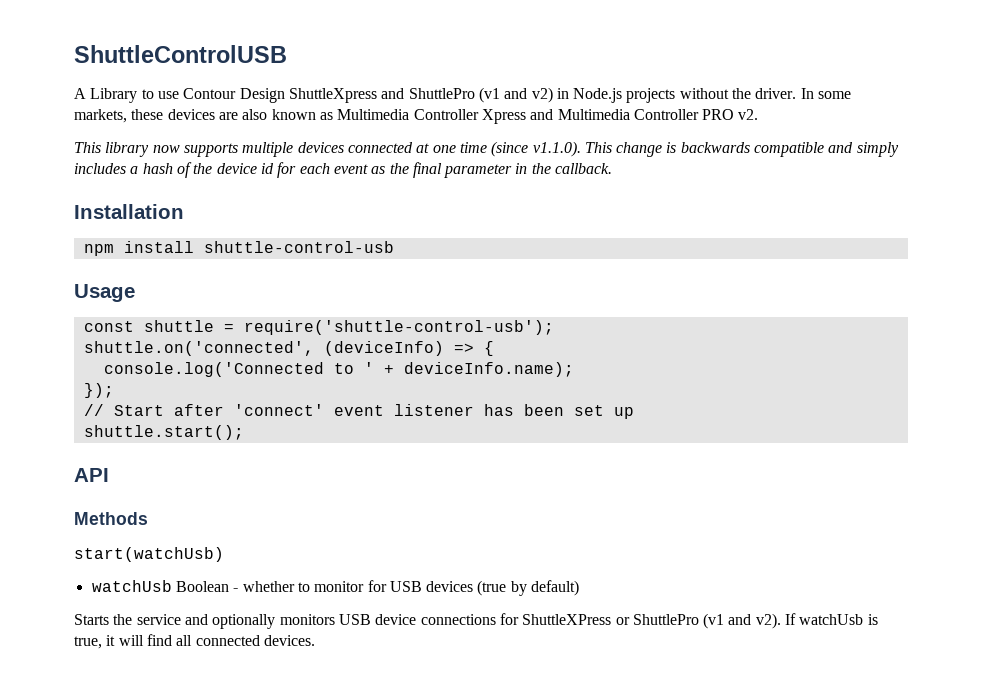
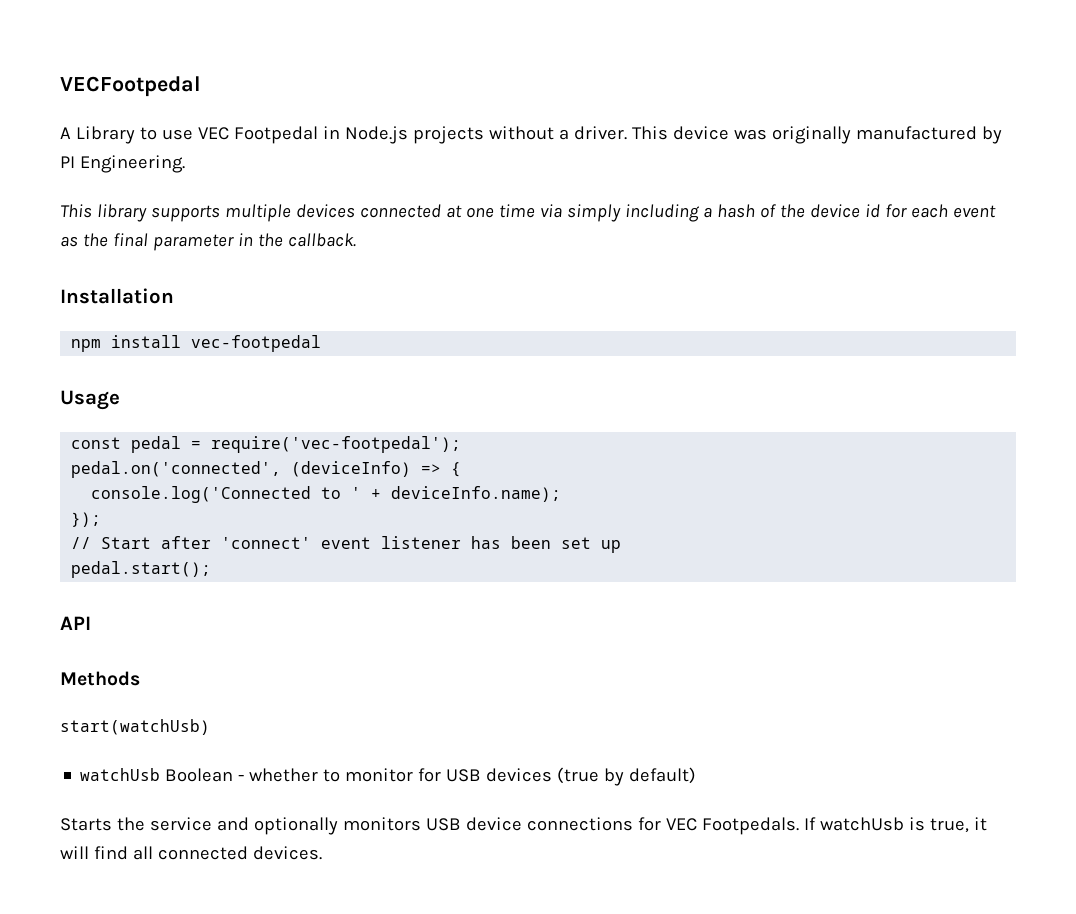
[74,45,287,63] ShuttleControlUSB -> [60,76,201,97] VECFootpedal
[183,87,852,103] [74,109,759,124] Contour Design ShuttleXpress and ShuttlePro (v1 and v2) in Node.js projects without the driver. In some markets, these devices are also known as Multimedia Controller Xpress and Multimedia Controller PRO v2. -> [197,126,1002,144] [60,155,185,173] VEC Footpedal in Node.js projects without a driver. This device was originally manufactured by PI Engineering.
[152,145,180,153] now -> (147, 213) none
[491,141,899,157] [74,163,126,174] (since v1.1.0). This change is backwards compatible and simply includes -> [539,204,699,222] via simply including
[203,241,394,253] shuttle-control-usb -> [191,335,322,352] vec-footpedal
[143,320,554,335] [83,341,314,356] shuttle = require('shuttle-control-usb'); // shuttle.on('connected', -> [131,436,462,453] [71,461,282,478] pedal = require('vec-footpedal'); // pedal.on('connected',
[83,425,244,440] shuttle.start(); -> [71,561,212,578] pedal.start();
[522,613,781,629] ShuttleXPress or ShuttlePro (v1 and v2). -> [665,817,799,835] VEC Footpedals.

